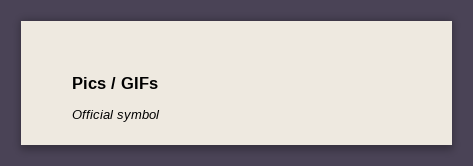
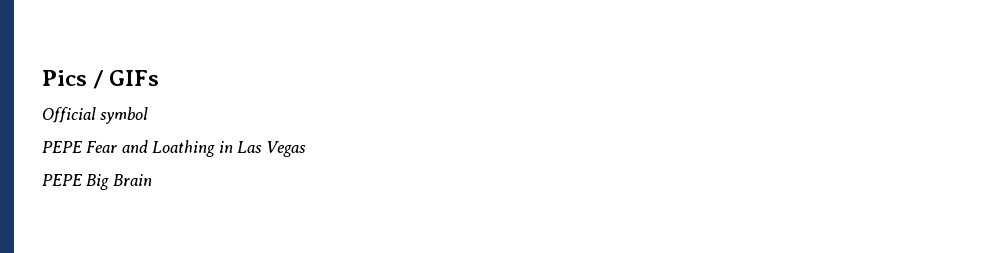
(160, 116) none -> [42,140,306,157] [42,174,152,190] // PEPE Fear and Loathing in Las Vegas // PEPE Big Brain

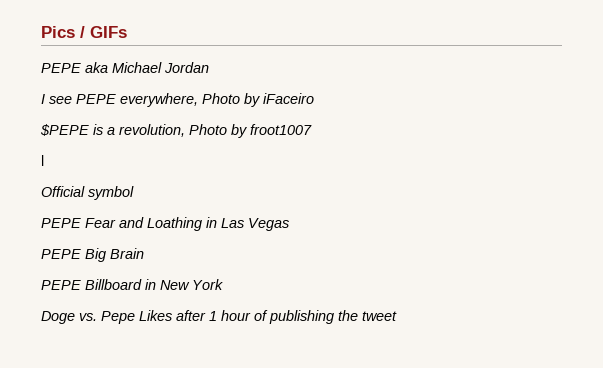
(160, 78) none -> [41,62,209,73] [41,93,314,107] [40,124,312,138] [41,155,44,166] // PEPE aka Michael Jordan // I see PEPE everywhere, Photo by iFaceiro // $PEPE is a revolution, Photo by froot1007 // l
(152, 180) none -> [41,279,223,290] [41,310,397,324] // PEPE Billboard in New York // Doge vs. Pepe Likes after 1 hour of publishing the tweet

